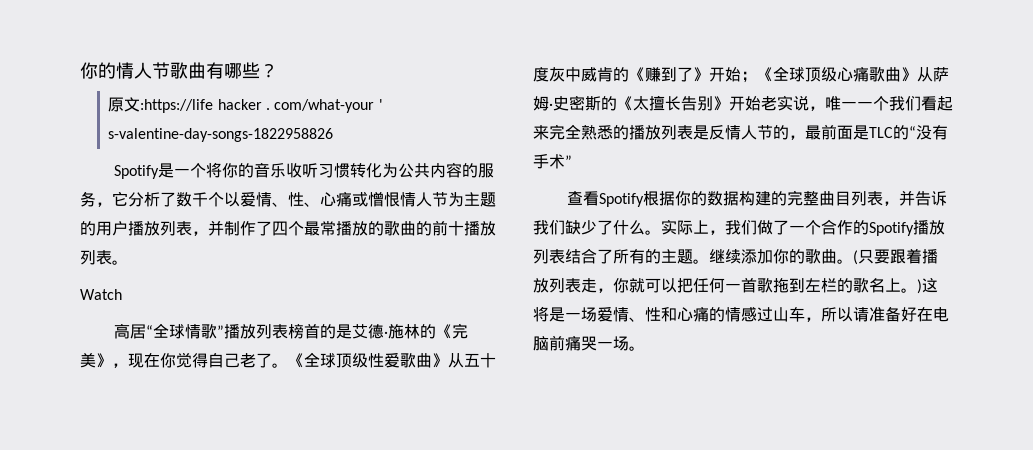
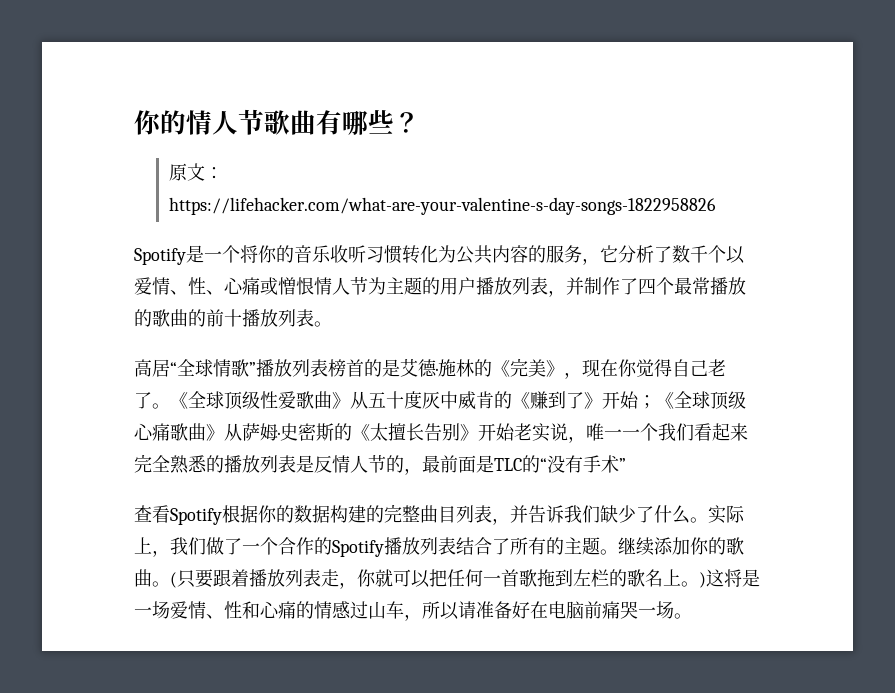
[140,99,383,113] [108,128,334,142] :https://life hacker . com/what-your ' s-valentine-day-songs-1822958826 -> [204,167,223,179] [168,197,716,215] ：https://lifehacker.com/what-are-your-valentine-s-day-songs-1822958826
[80,289,122,300] // Watch -> (332, 324) none

